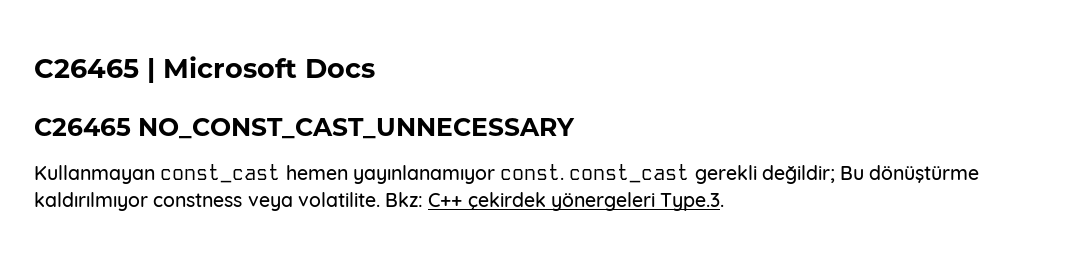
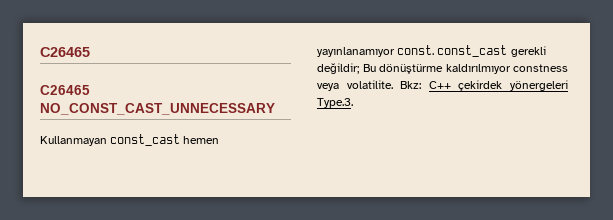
[34,56,375,83] C26465 | Microsoft Docs -> [40,47,90,57] C26465

